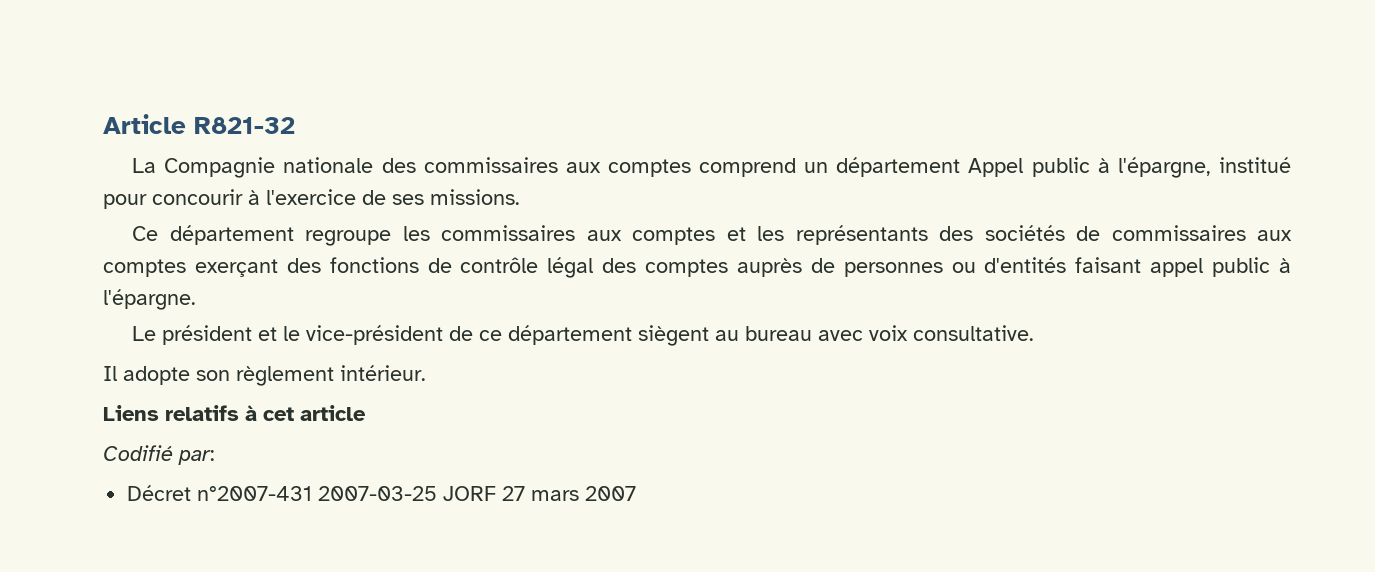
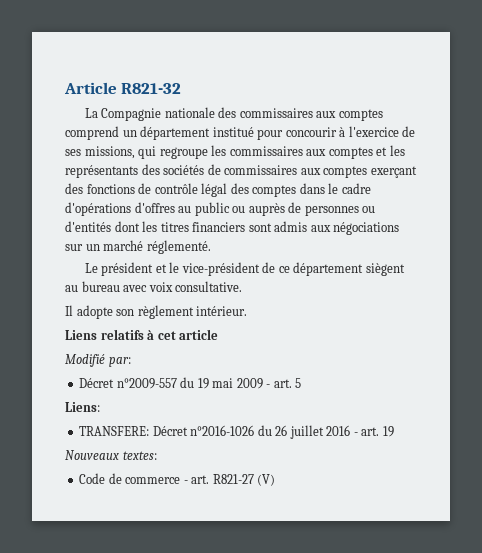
[968,157,1211,178] Appel public à l'épargne, -> (211, 133) none
[430,189,520,205] [132,225,294,245] missions. // Ce département -> [84,146,157,159] missions, qui
(729, 268) none -> [299,183,371,194] [65,202,246,216] dans le cadre d'opérations d'offres au public ou
[1075,257,1292,277] [103,289,196,310] faisant appel public à l'épargne. -> [114,221,400,235] [65,240,211,254] dont les titres financiers sont admis aux négociations sur un marché réglementé.
[103,445,173,461] Codifié -> [65,354,105,367] Modifié
[197,486,637,501] n°2007-431 2007-03-25 JORF 27 mars 2007 -> [116,377,302,389] [65,402,100,412] [79,425,394,439] [65,450,157,460] [79,473,276,486] n°2009-557 du 19 mai 2009 - art. 5 // Liens: // TRANSFERE: Décret n°2016-1026 du 26 juillet 2016 - art. 19 // Nouveaux textes: // Code de commerce - art. R821-27 (V)

